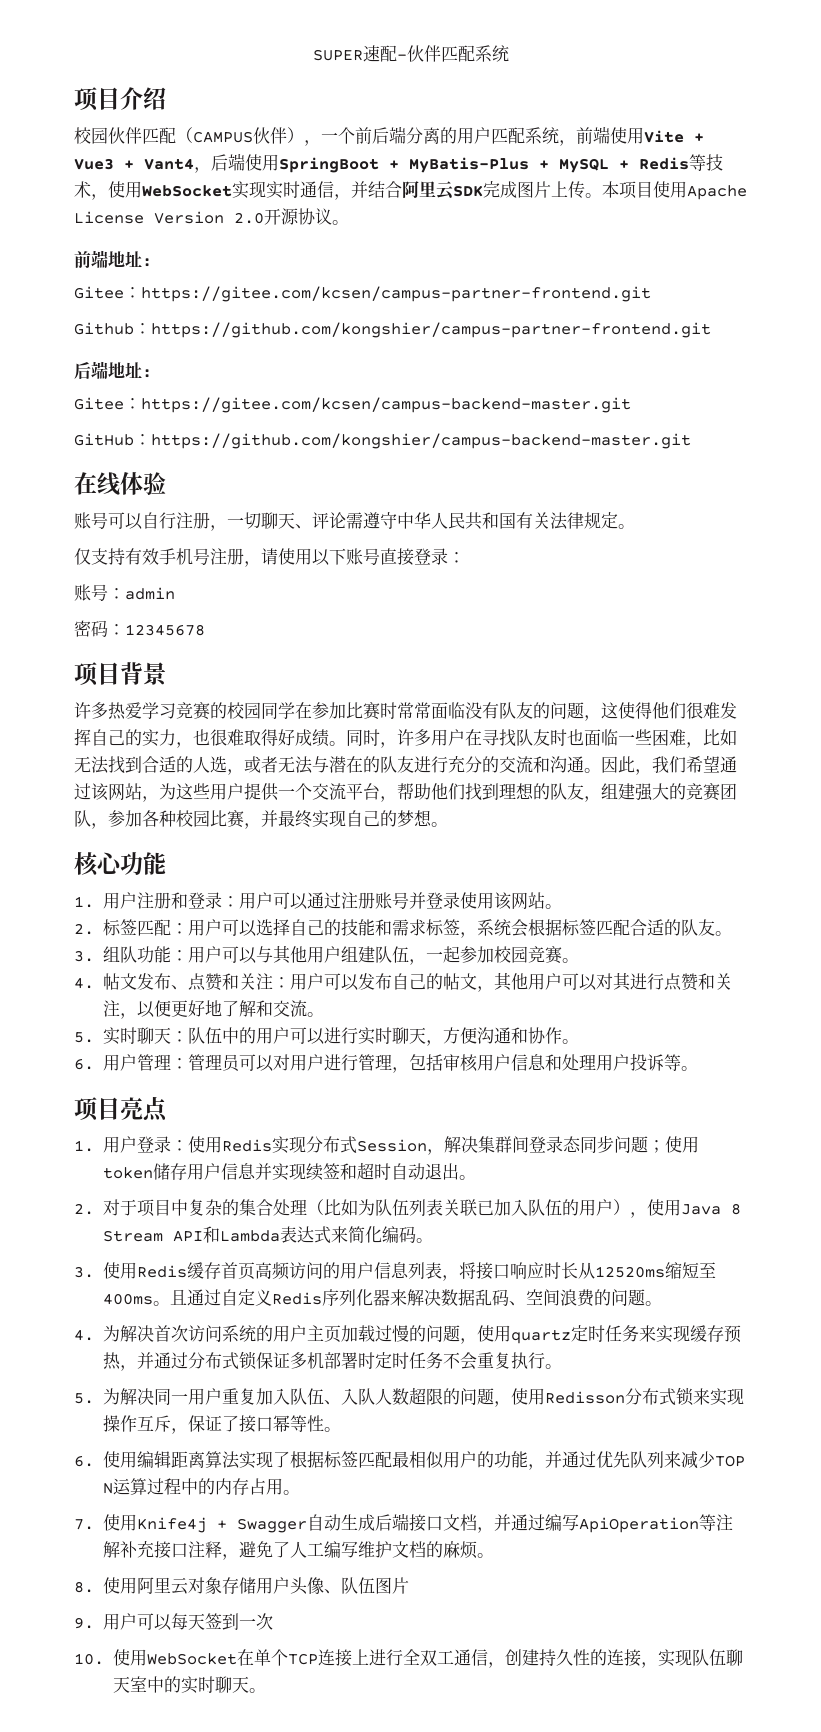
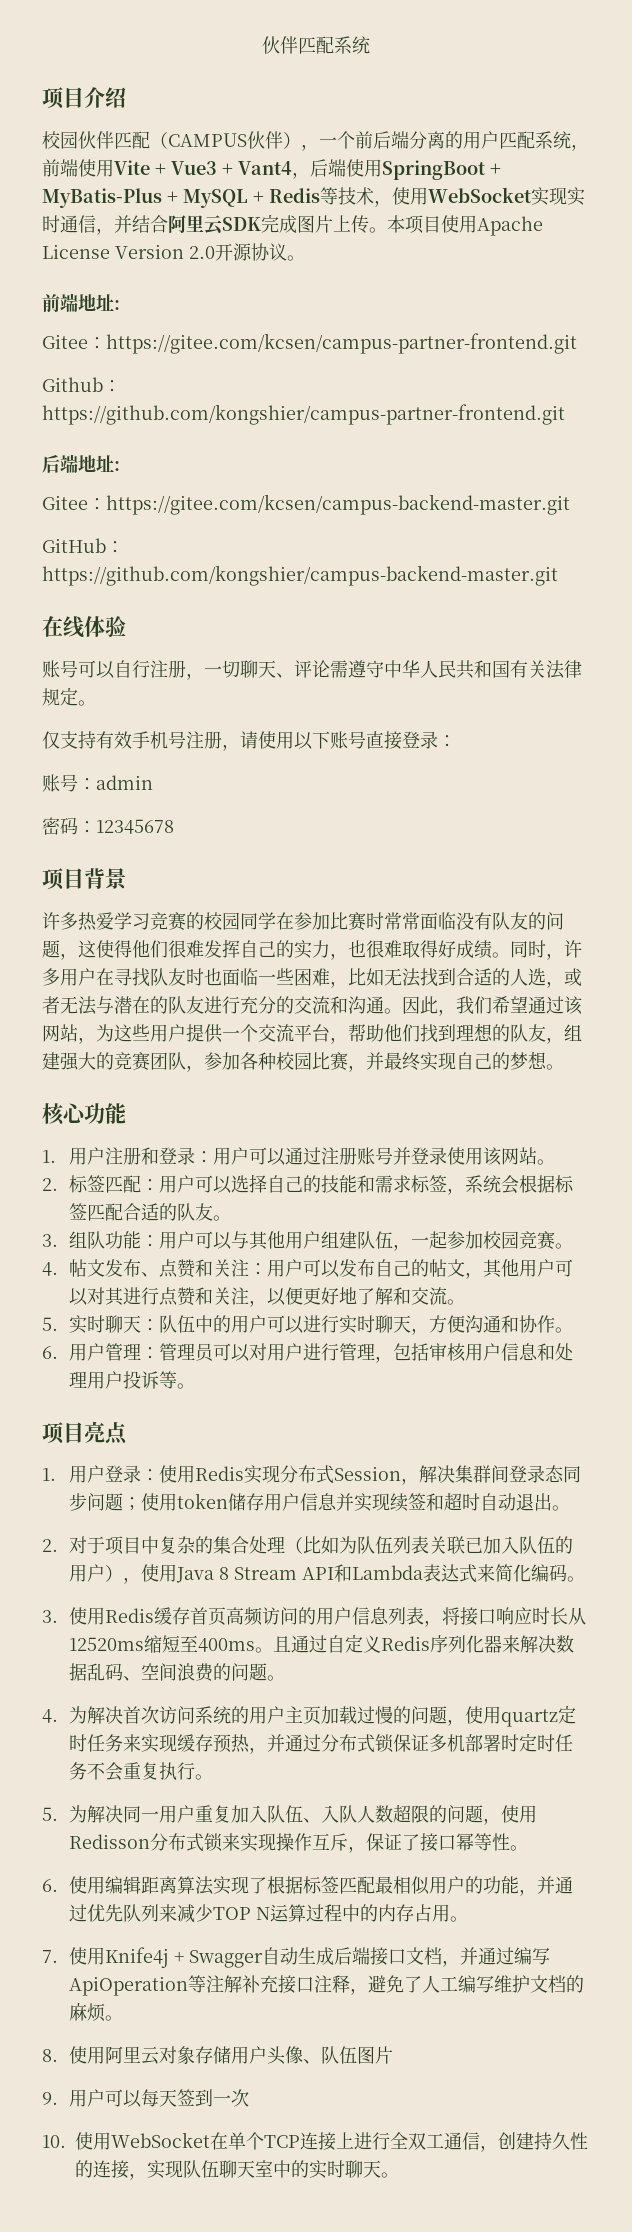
[312,45,407,62] SUPER速配- -> (262, 45) none

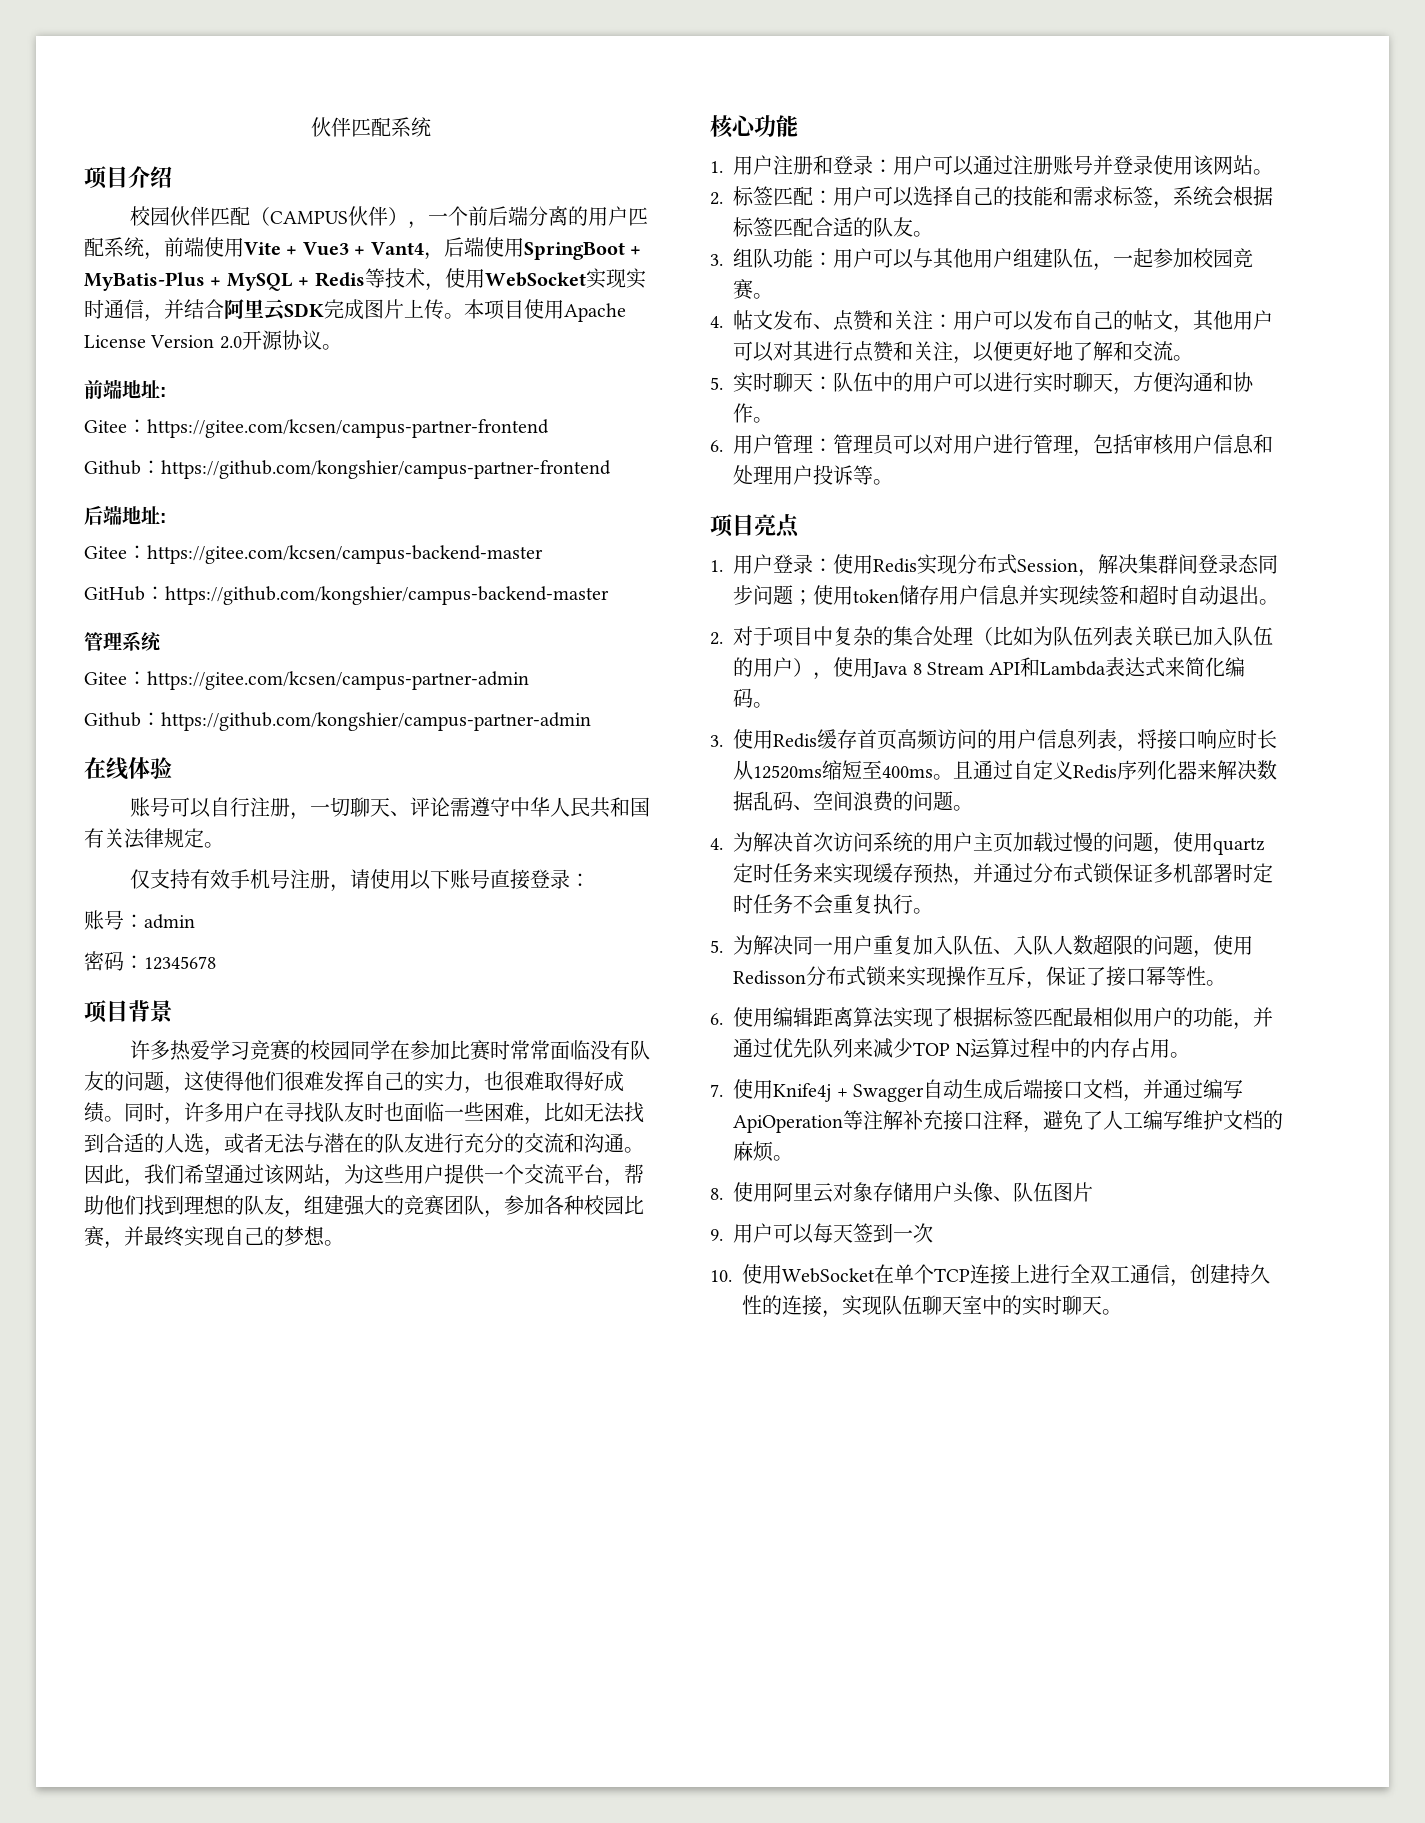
[106,333,577,354] [42,377,121,392] [42,404,565,425] https://gitee.com/kcsen/campus-partner-frontend.git // Github：https://github.com/kongshier/campus-partner-frontend.git -> [147,419,549,438] [84,460,611,479] https://gitee.com/kcsen/campus-partner-frontend // Github：https://github.com/kongshier/campus-partner-frontend
[106,494,570,515] https://gitee.com/kcsen/campus-backend-master.git -> [147,545,543,564] https://gitee.com/kcsen/campus-backend-master
[42,565,558,586] https://github.com/kongshier/campus-backend-master.git -> [165,586,609,605] [84,631,161,652] [84,671,529,690] [84,712,591,731] https://github.com/kongshier/campus-backend-master // 管理系统 // Gitee：https://gitee.com/kcsen/campus-partner-admin // Github：https://github.com/kongshier/campus-partner-admin

